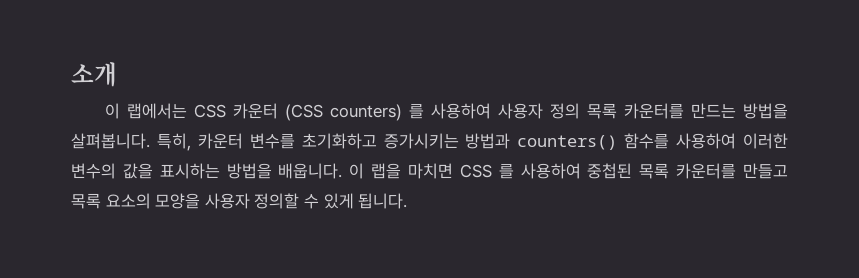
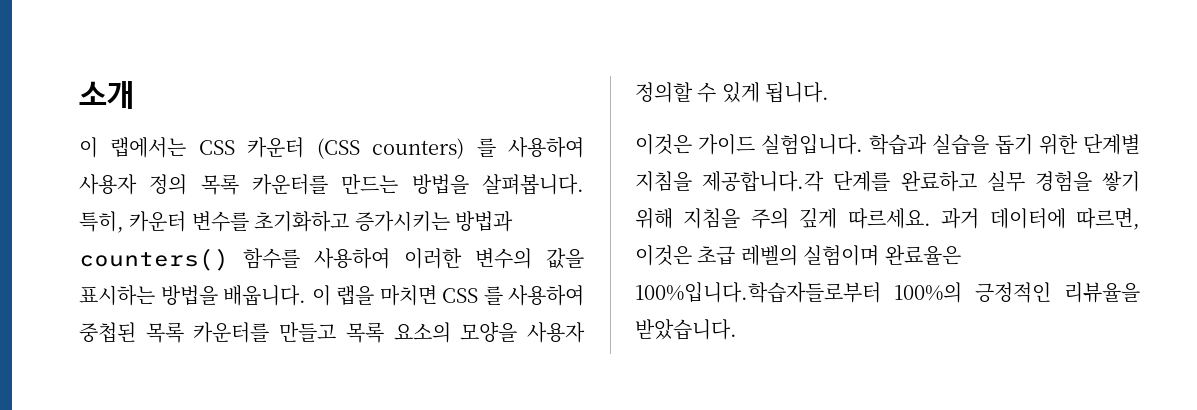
(408, 201) none -> [635,134,1140,155] [635,171,1140,192] [635,208,1140,230] [635,245,961,266] [635,282,1140,303] [635,319,737,340] // 이것은 가이드 실험입니다. 학습과 실습을 돕기 위한 단계별 지침을 제공합니다.각 단계를 완료하고 실무 경험을 쌓기 위해 지침을 주의 깊게 따르세요. 과거 데이터에 따르면, 이것은 초급 레벨의 실험이며 완료율은 100%입니다.학습자들로부터 100%의 긍정적인 리뷰율을 받았습니다.

